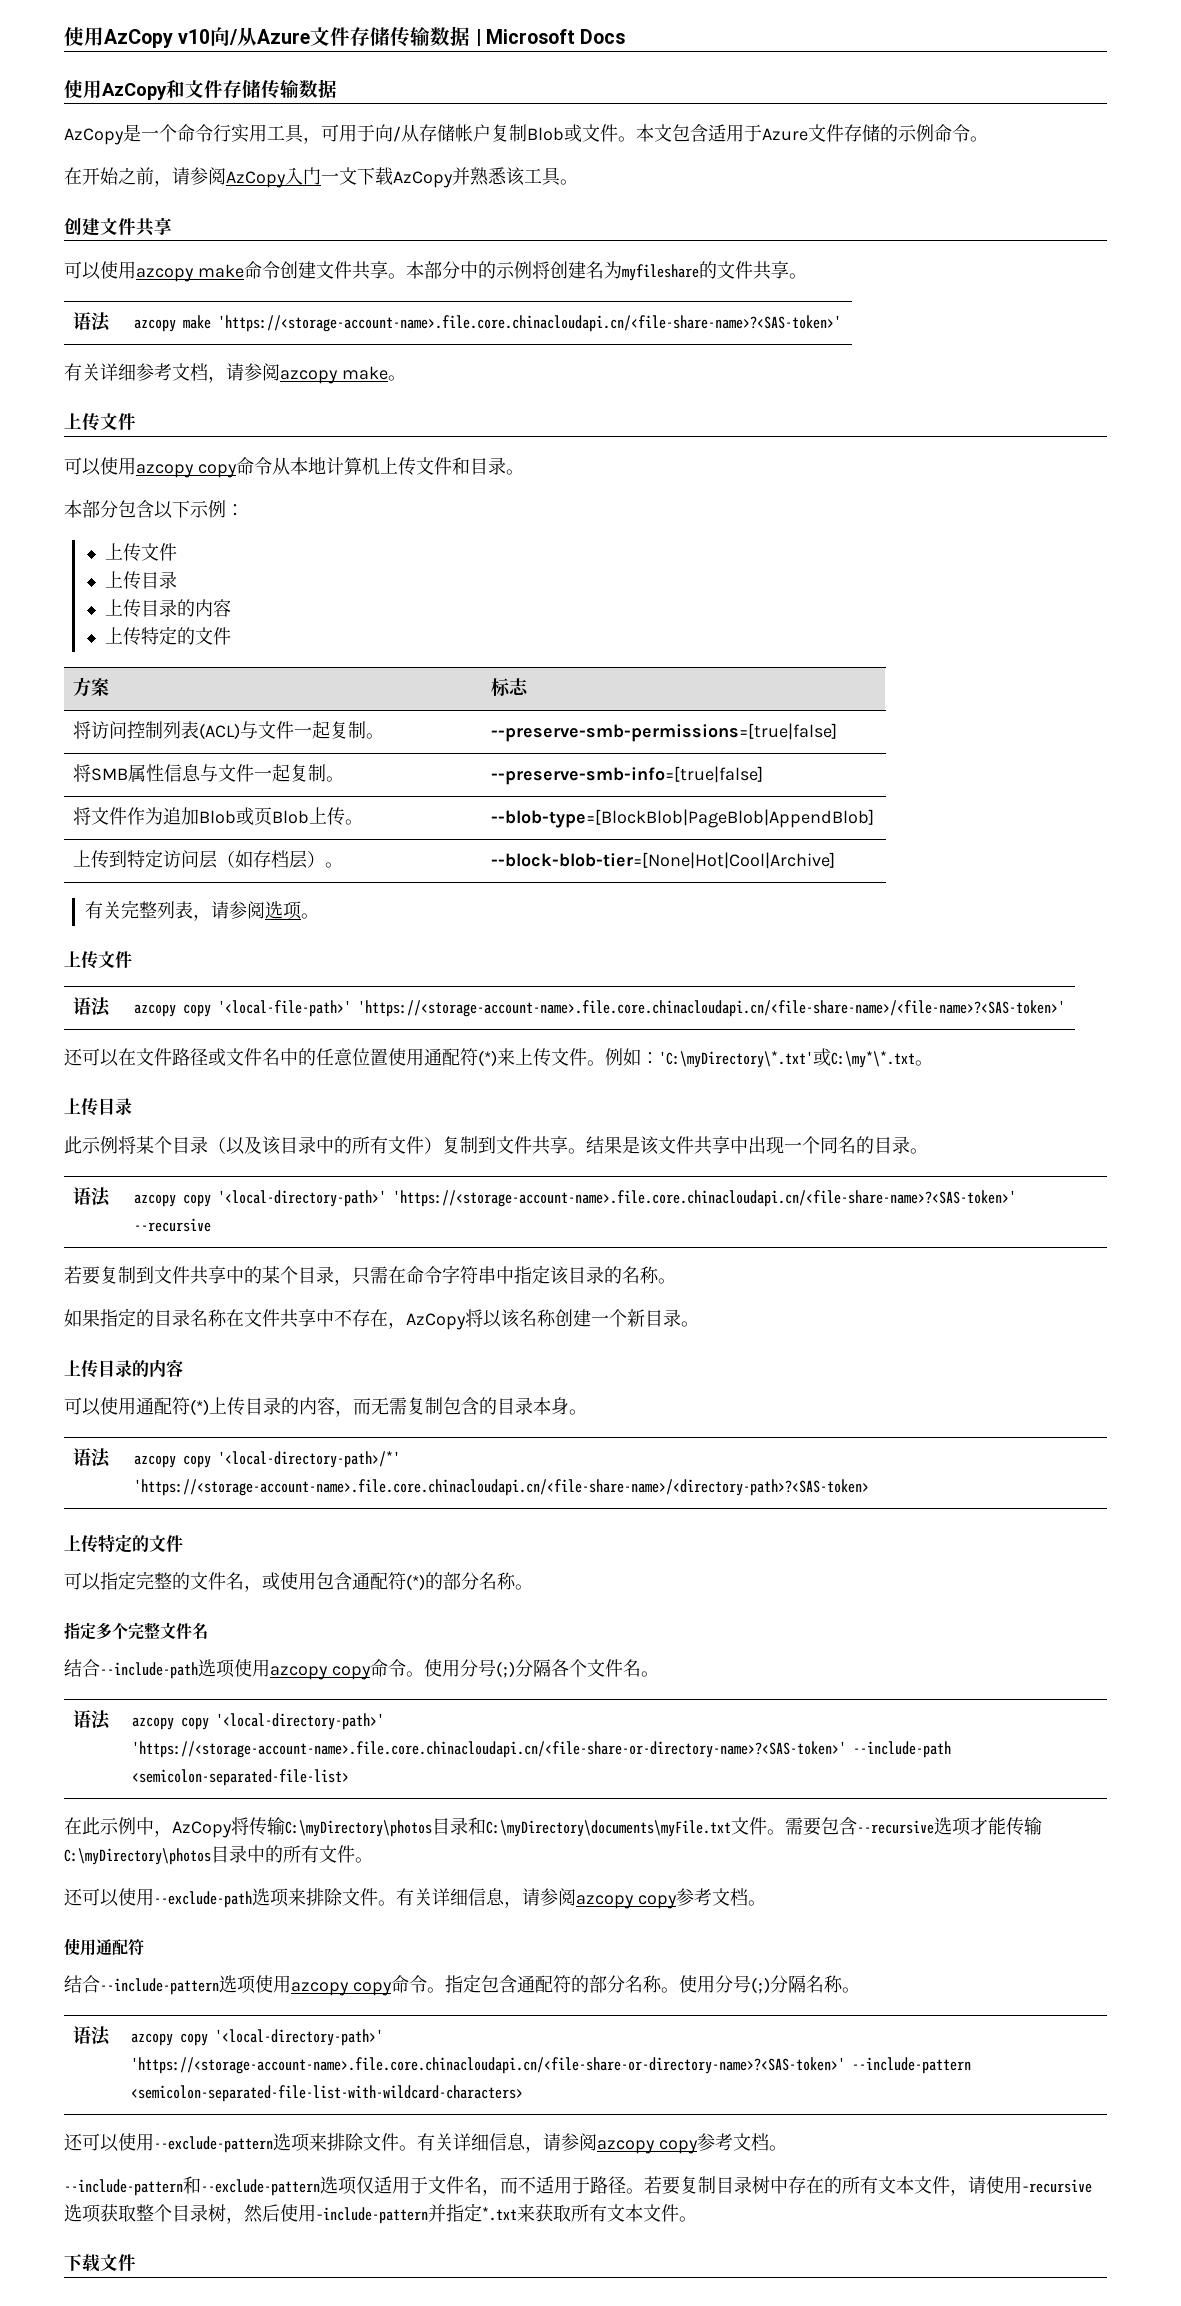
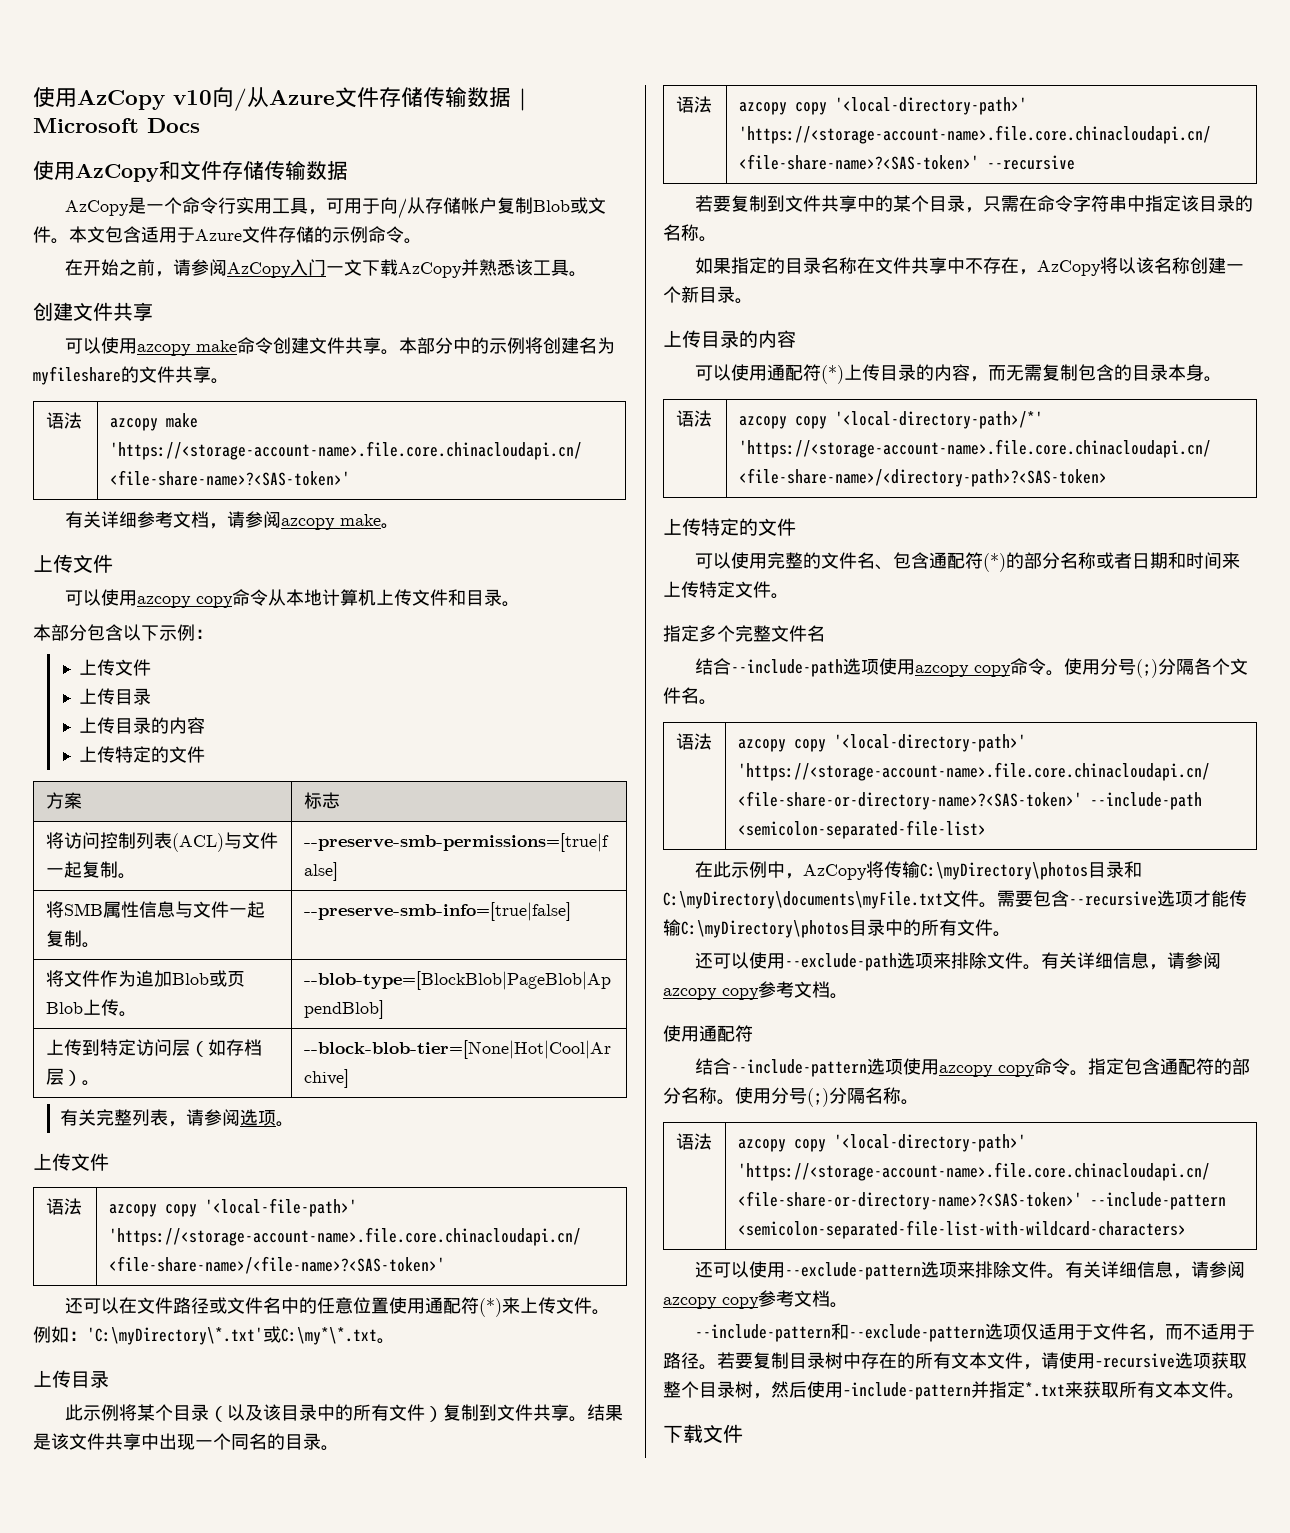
[100,1571,136,1590] 指定 -> [730,552,767,569] 使用
[244,1572,316,1592] ，或使用 -> [874,564,893,570] 、
(516, 1581) none -> [1095,552,1240,569] [663,581,771,598] 或者日期和时间来上传特定文件

